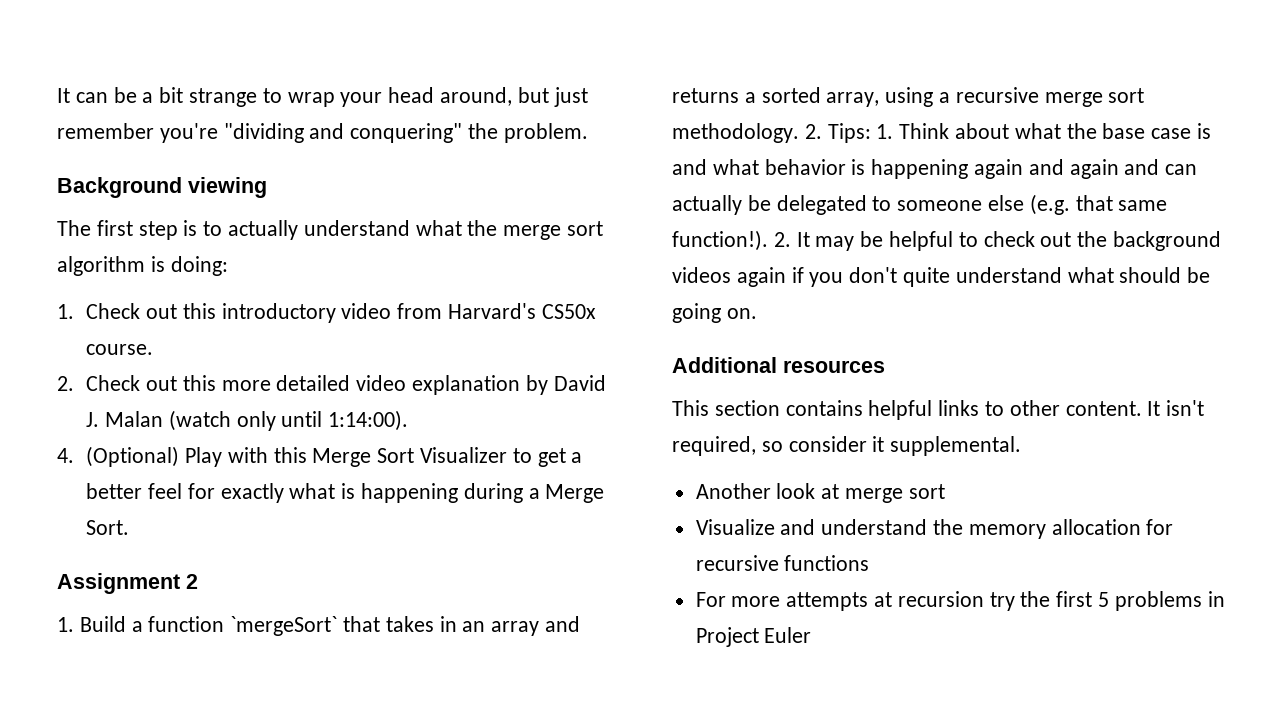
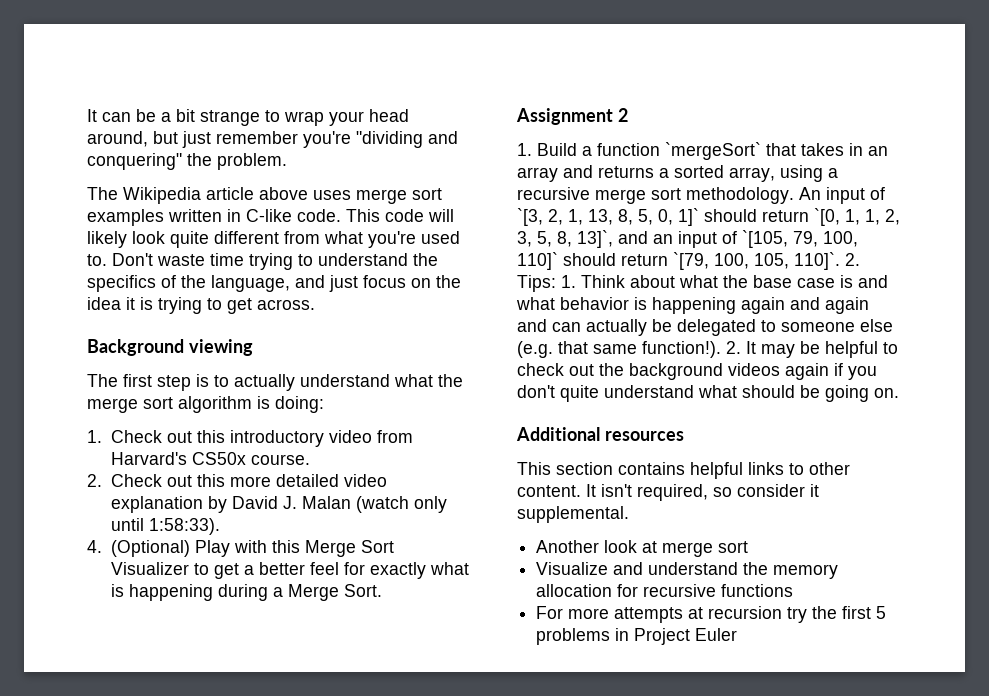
(588, 133) none -> [87,187,442,204] [87,209,454,226] [87,231,460,248] [87,253,438,270] [87,275,461,292] [87,297,315,314] // The Wikipedia article above uses merge sort examples written in C-like code. This code will likely look quite different from what you're used to. Don't waste time trying to understand the specifics of the language, and just focus on the idea it is trying to get across.
[328,410,409,431] 1:14:00). -> [148,518,220,535] 1:58:33).
(799, 133) none -> [799,187,885,204] [517,208,900,226] [517,230,858,248] [517,252,840,270] An input of `[3, 2, 1, 13, 8, 5, 0, 1]` should return `[0, 1, 1, 2, 3, 5, 8, 13]`, and an input of `[105, 79, 100, 110]` should return `[79, 100, 105, 110]`.

